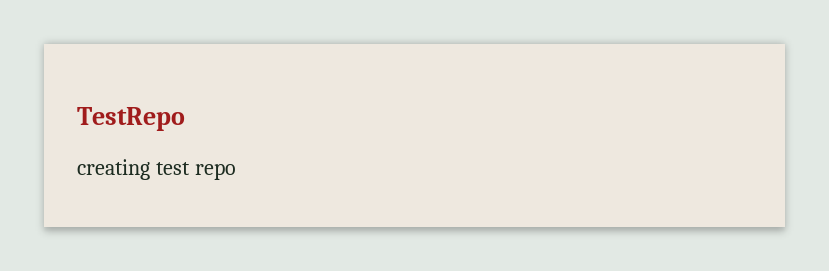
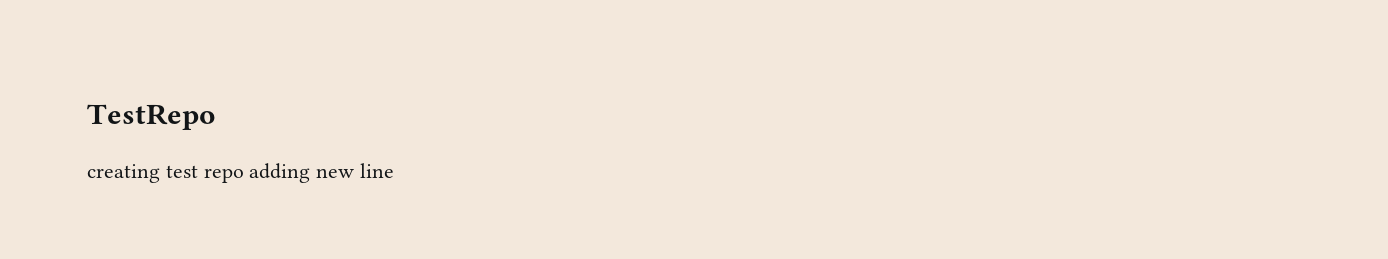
(236, 171) none -> [249,163,395,183] adding new line

